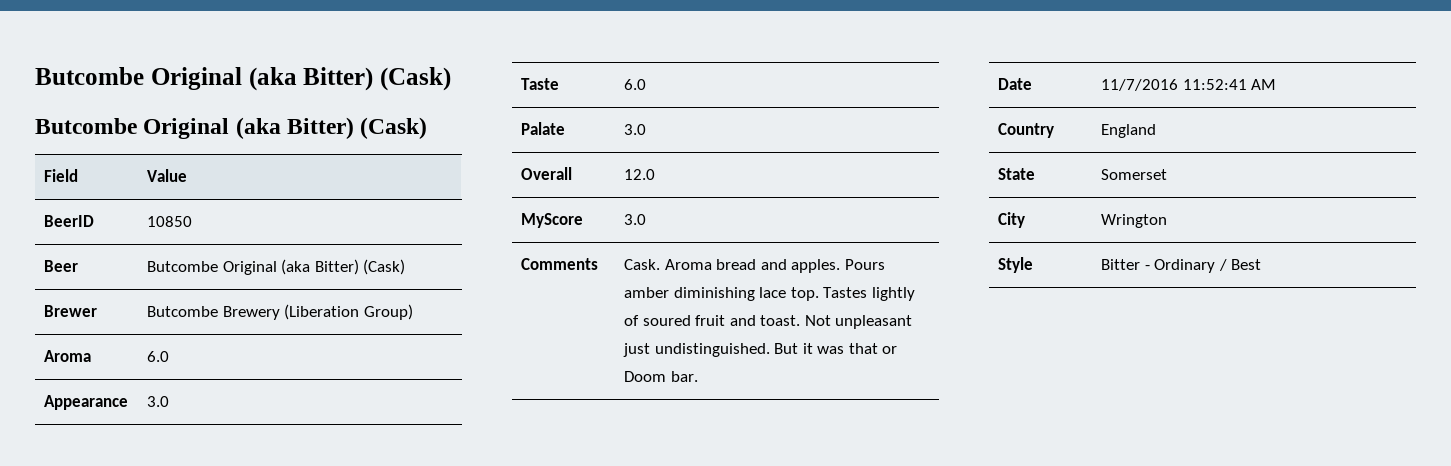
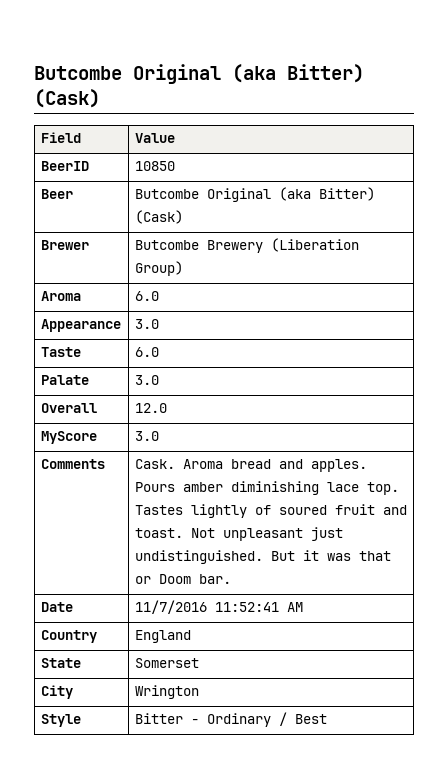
[35,67,451,91] [35,117,428,139] Butcombe Original (aka Bitter) (Cask) // Butcombe Original (aka Bitter) (Cask) -> [34,64,364,84] [34,89,100,108] Butcombe Original (aka Bitter) (Cask)

